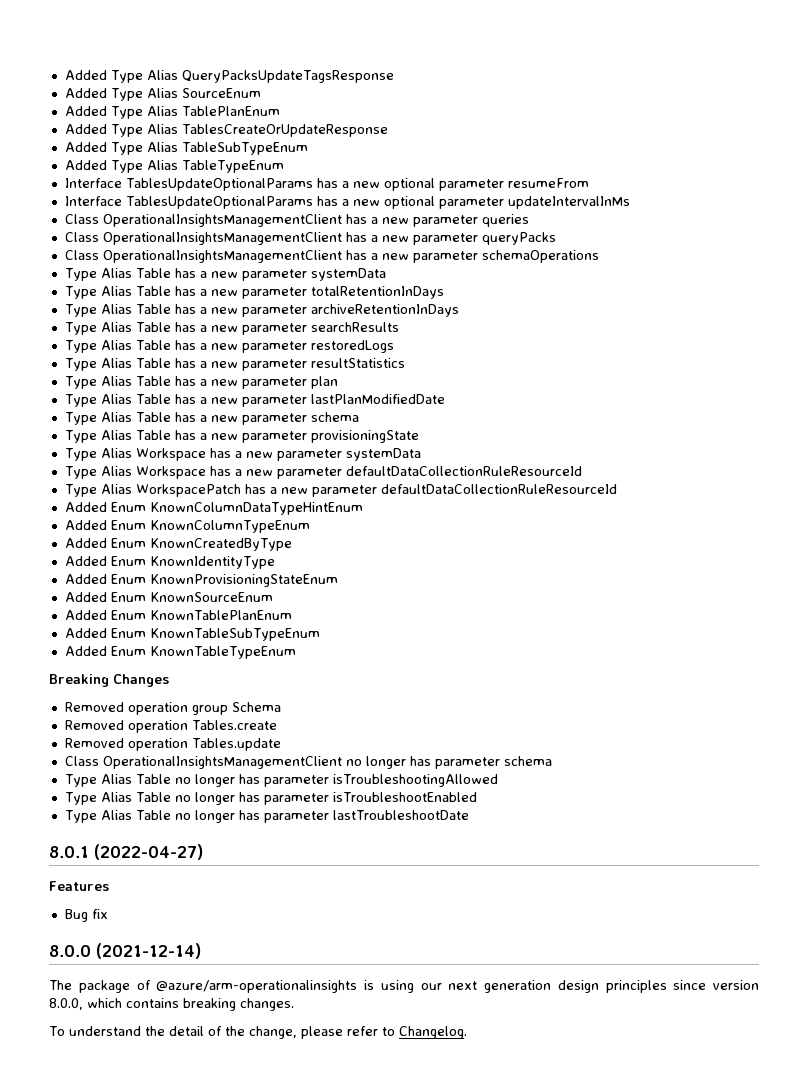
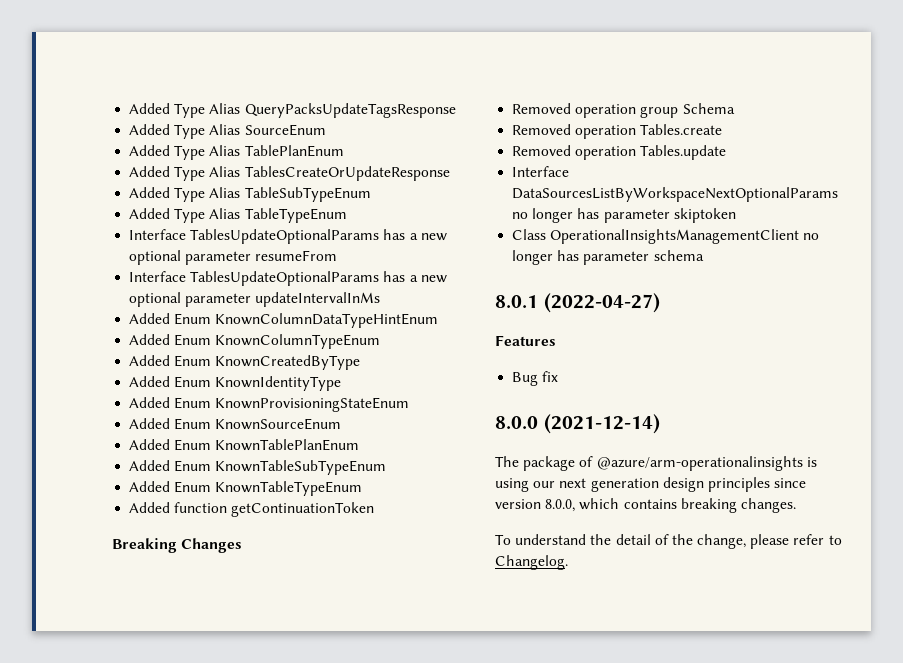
[64,214,529,227] [64,232,556,245] [64,250,599,263] [64,268,386,281] [64,286,444,299] [64,304,459,317] [64,322,399,335] [64,340,394,353] [64,358,405,371] [64,376,338,389] [64,394,445,407] [64,412,359,425] [64,430,419,443] [64,448,421,461] [64,466,582,479] [64,484,617,497] // Class OperationalInsightsManagementClient has a new parameter queries // Class OperationalInsightsManagementClient has a new parameter queryPacks // Class OperationalInsightsManagementClient has a new parameter schemaOperations // Type Alias Table has a new parameter systemData // Type Alias Table has a new parameter totalRetentionInDays // Type Alias Table has a new parameter archiveRetentionInDays // Type Alias Table has a new parameter searchResults // Type Alias Table has a new parameter restoredLogs // Type Alias Table has a new parameter resultStatistics // Type Alias Table has a new parameter plan // Type Alias Table has a new parameter lastPlanModifiedDate // Type Alias Table has a new parameter schema // Type Alias Table has a new parameter provisioningState // Type Alias Workspace has a new parameter systemData // Type Alias Workspace has a new parameter defaultDataCollectionRuleResourceId // Type Alias WorkspacePatch has a new parameter defaultDataCollectionRuleResourceId -> (381, 299) none
(296, 652) none -> [129,502,375,517] // Added function getContinuationToken
(281, 744) none -> [512,166,570,177] [512,187,839,202] [512,208,736,223] // Interface DataSourcesListByWorkspaceNextOptionalParams no longer has parameter skiptoken
[64,774,498,787] [64,792,477,805] [64,810,469,823] // Type Alias Table no longer has parameter isTroubleshootingAllowed // Type Alias Table no longer has parameter isTroubleshootEnabled // Type Alias Table no longer has parameter lastTroubleshootDate -> (704, 255) none

